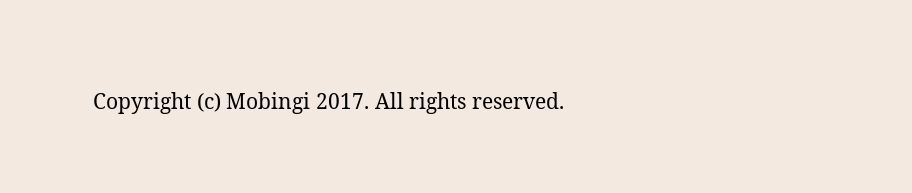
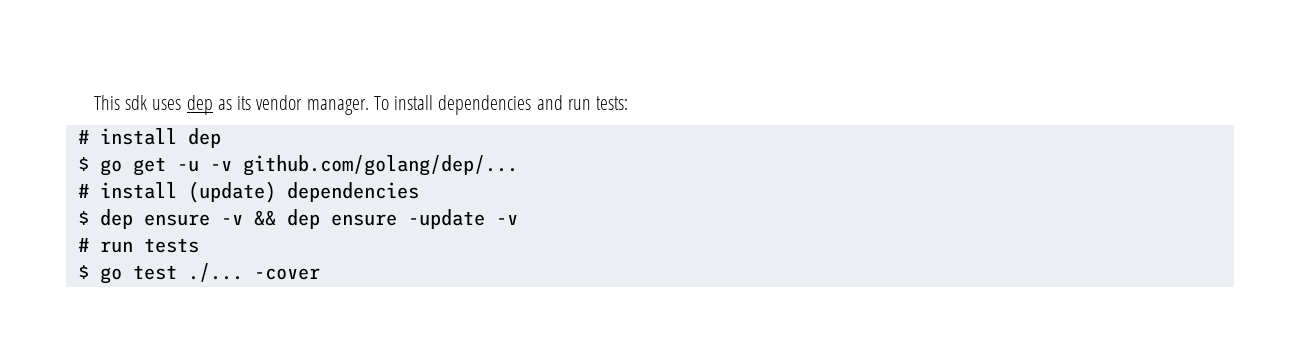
[93,92,565,114] Copyright (c) Mobingi 2017. All rights reserved. -> [93,95,629,115] [77,128,221,148] [77,155,518,176] [77,181,419,203] [77,209,518,229] [77,238,199,253] [77,263,320,284] This sdk uses dep as its vendor manager. To install dependencies and run tests: // # install dep // $ go get -u -v github.com/golang/dep/... // # install (update) dependencies // $ dep ensure -v && dep ensure -update -v // # run tests // $ go test ./... -cover

